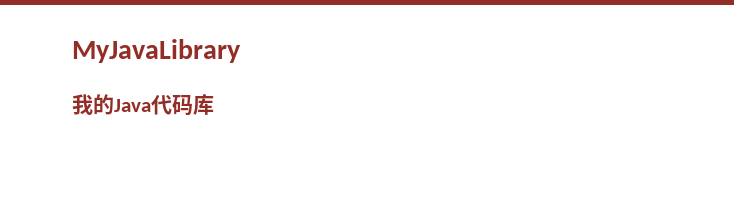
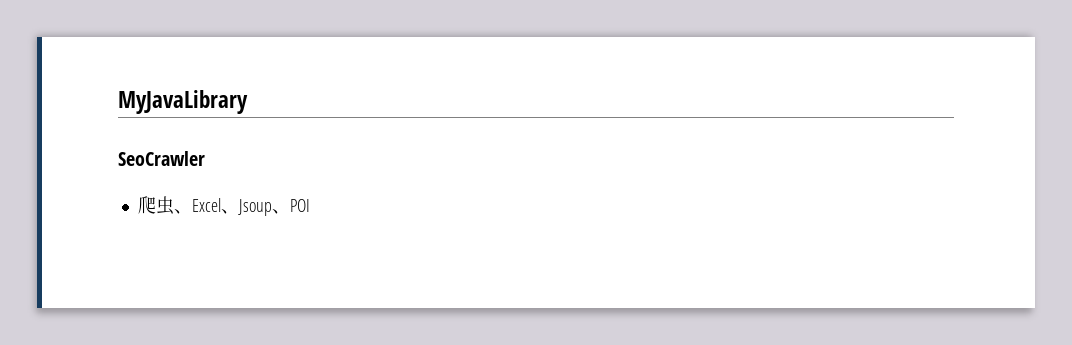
[72,94,214,116] 我的Java代码库 -> [118,151,205,166] [137,196,310,216] SeoCrawler // 爬虫、Excel、Jsoup、POI

